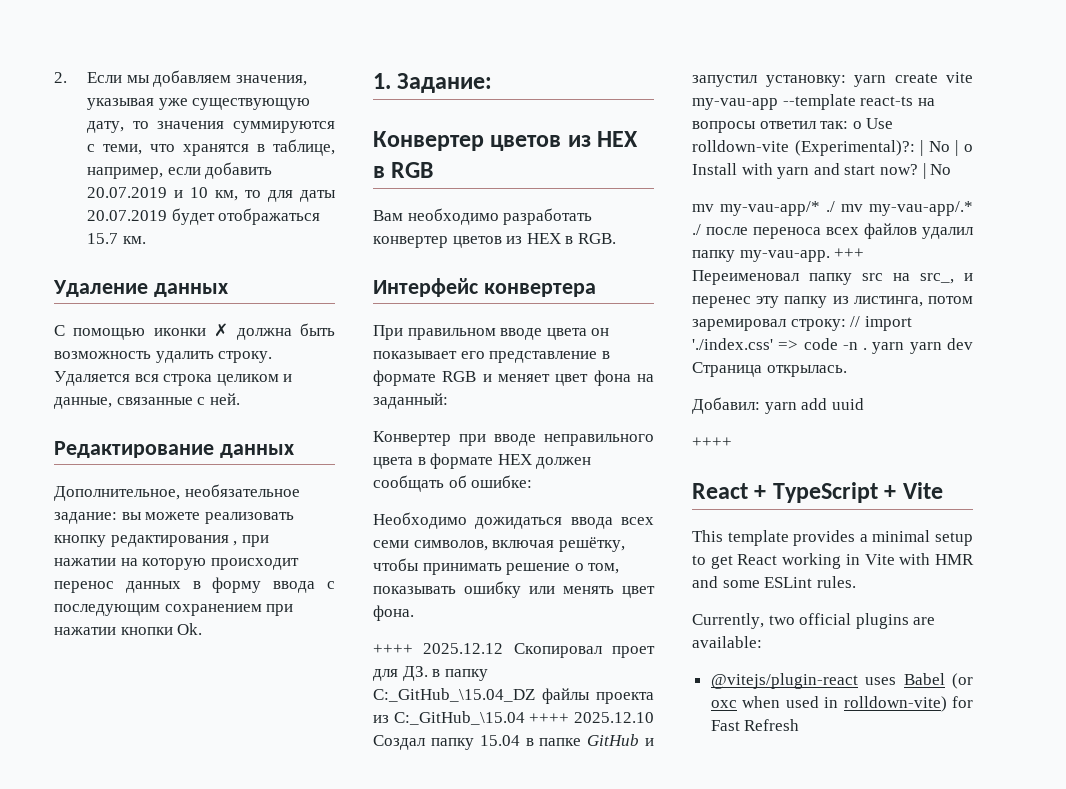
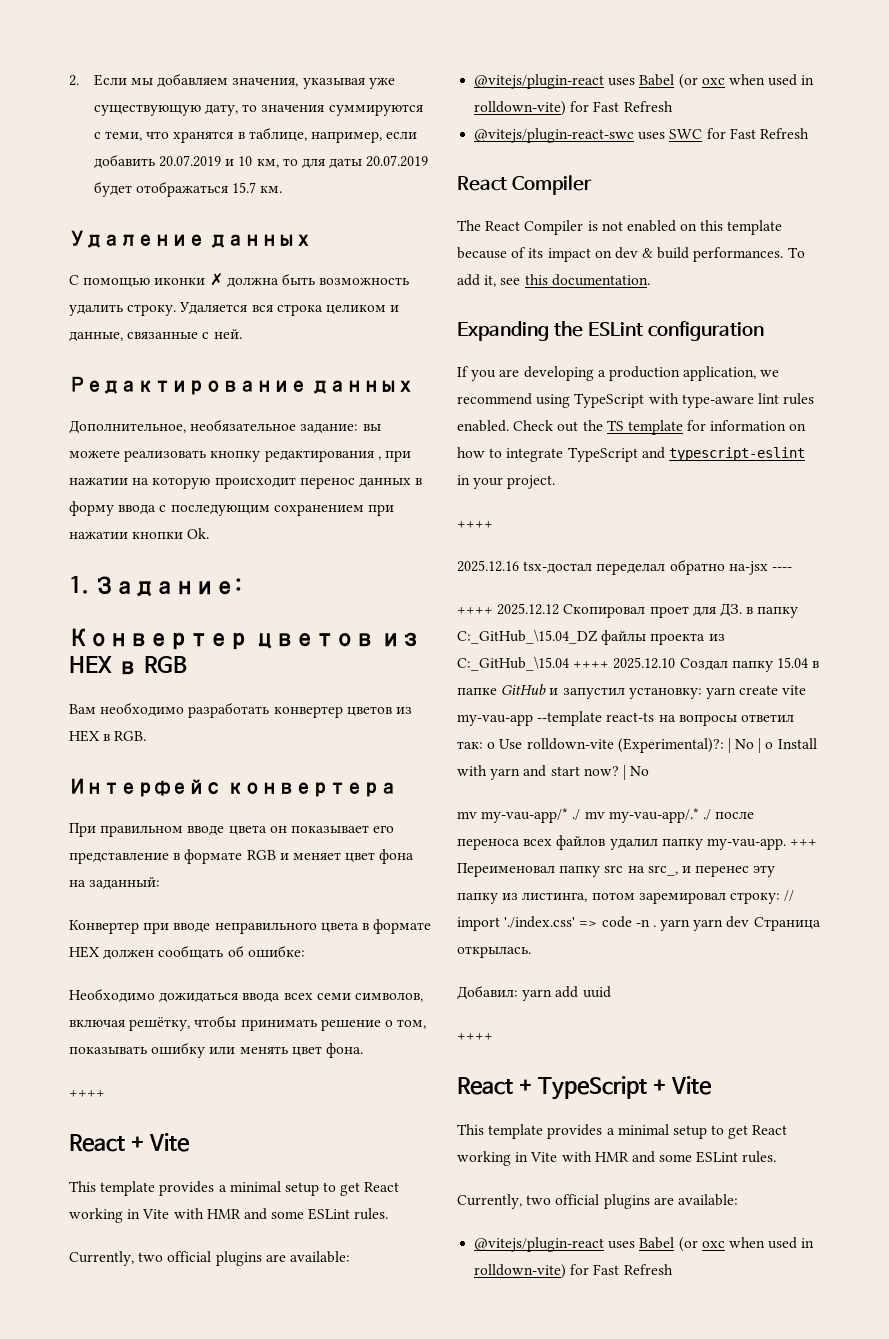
(413, 649) none -> [69,1133,190,1152] [69,1181,400,1196] [69,1208,389,1223] [69,1251,350,1266] [474,74,815,89] [474,101,673,116] [474,128,809,143] [457,175,593,195] [457,220,783,235] [457,247,805,262] [457,274,650,287] [457,321,765,341] [457,366,780,381] [457,393,815,408] [457,420,807,435] [457,447,805,462] [457,475,556,489] [457,521,493,528] [457,559,792,575] [457,607,493,614] // React + Vite // This template provides a minimal setup to get React working in Vite with HMR and some ESLint rules. // Currently, two official plugins are available: // @vitejs/plugin-react uses Babel (or oxc when used in rolldown-vite) for Fast Refresh // @vitejs/plugin-react-swc uses SWC for Fast Refresh // React Compiler // The React Compiler is not enabled on this template because of its impact on dev & build performances. To add it, see this documentation. // Expanding the ESLint configuration // If you are developing a production application, we recommend using TypeScript with type-aware lint rules enabled. Check out the TS template for information on how to integrate TypeScript and typescript-eslint in your project. // ++++ // 2025.12.16 tsx-достал переделал обратно на-jsx ---- // ++++

